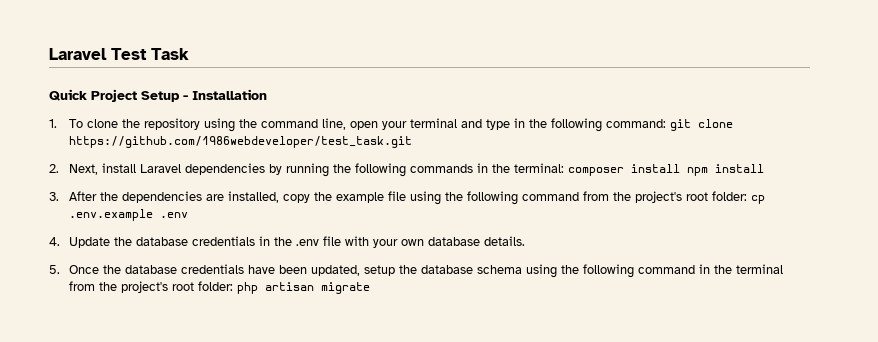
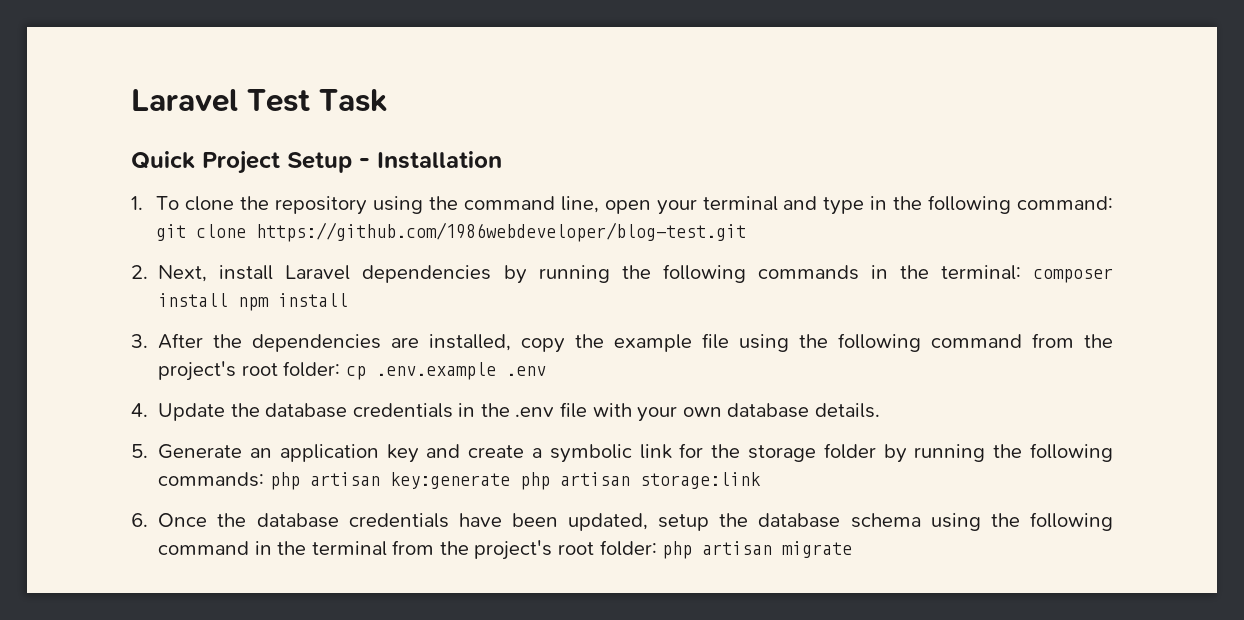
[69,136,413,148] https://github.com/1986webdeveloper/test_task.git -> [256,222,747,242] https://github.com/1986webdeveloper/blog-test.git
(60, 269) none -> [158,443,1113,463] [158,472,761,490] [131,513,148,527] Generate an application key and create a symbolic link for the storage folder by running the following commands: php artisan key:generate php artisan storage:link // 6.

